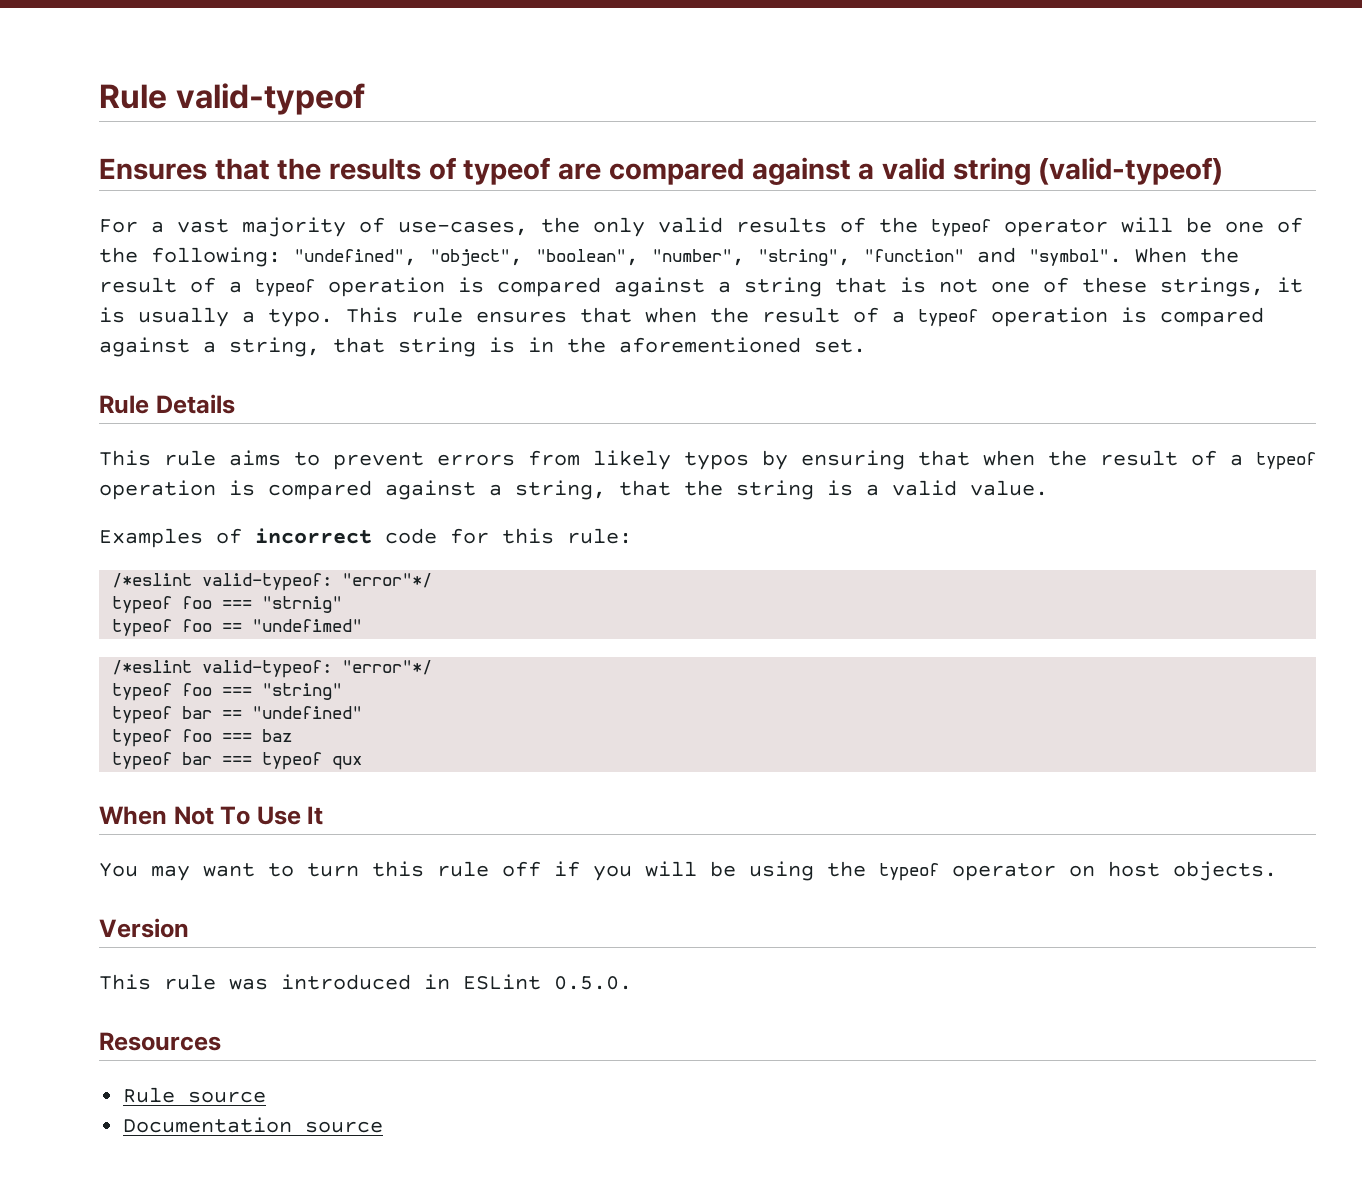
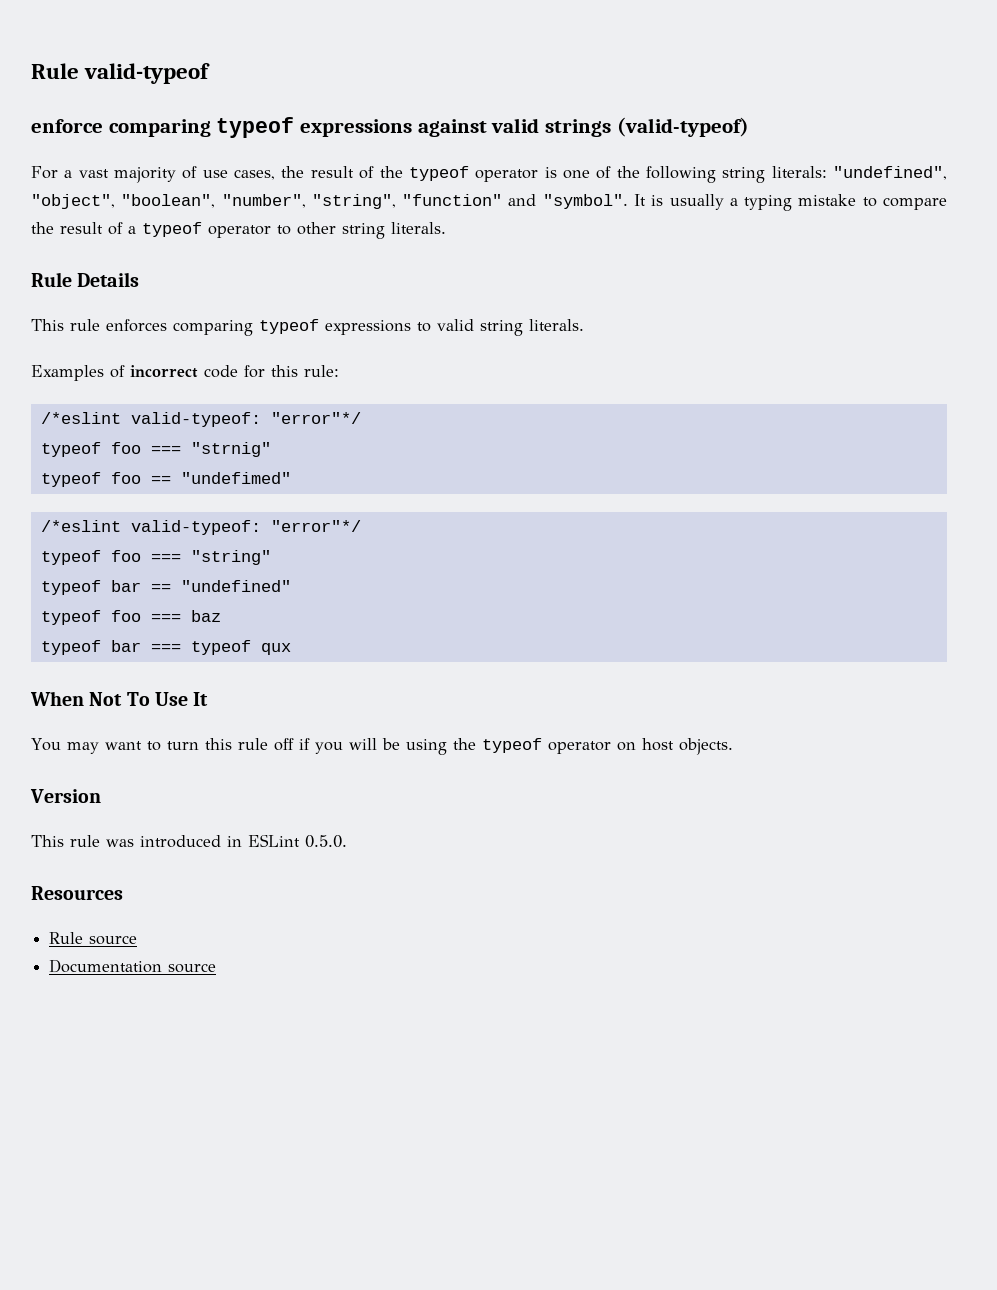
[99,157,1031,185] Ensures that the results of typeof are compared against a valid string -> [31,117,612,138] enforce comparing typeof expressions against valid strings
[398,217,827,237] use-cases, the only valid results -> [202,166,354,180] use cases, the result
[1121,217,1212,233] will be -> [544,167,557,178] is
[151,247,281,267] following: -> [645,166,827,183] following string literals:
[1135,247,1239,263] [99,277,1303,297] [99,307,1264,327] [99,337,866,357] [99,394,235,414] [99,450,1316,470] [99,480,1048,500] When the result of a typeof operation is compared against a string that is not one of these strings, it is usually a typo. This rule ensures that when the result of a typeof operation is compared against a string, that string is in the aforementioned set. // Rule Details // This rule aims to prevent errors from likely typos by ensuring that when the result of a typeof operation is compared against a string, that the string is a valid value. -> [634,194,948,211] [31,222,446,239] [31,272,140,287] [31,319,584,336] It is usually a typing mistake to compare the result of a typeof operator to other string literals. // Rule Details // This rule enforces comparing typeof expressions to valid string literals.

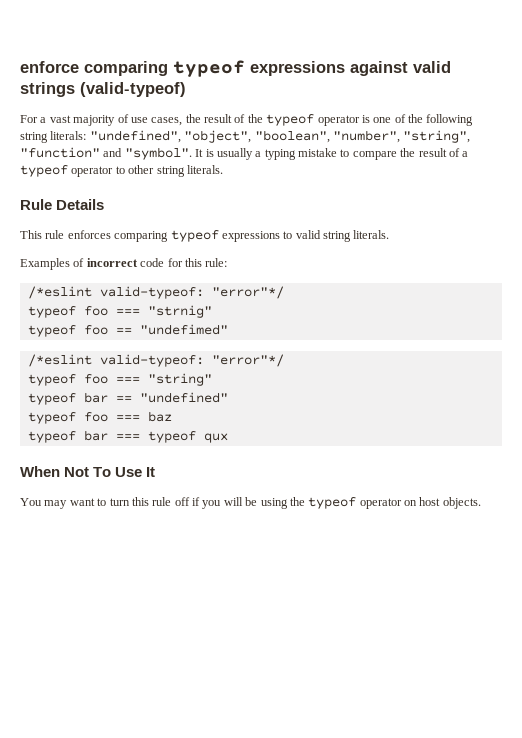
[31,63,211,84] Rule valid-typeof // -> (20, 67) none
[30,789,101,803] [31,834,347,848] [31,886,123,900] [49,932,138,945] [49,959,217,973] // Version // This rule was introduced in ESLint 0.5.0. // Resources // Rule source // Documentation source -> (481, 503) none

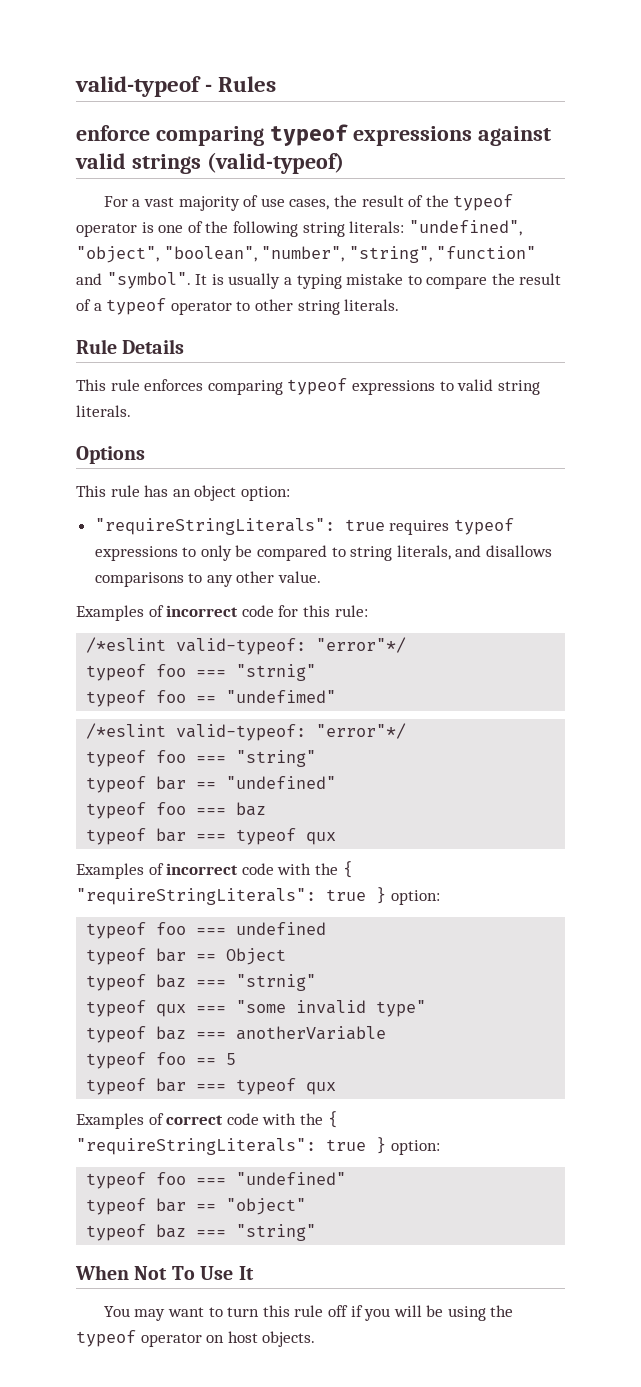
(20, 67) none -> [75,76,277,97] valid-typeof - Rules //
(390, 234) none -> [76,446,145,464] [76,485,290,501] [94,518,514,535] [94,545,553,561] [94,571,322,587] // Options // This rule has an object option: // "requireStringLiterals": true requires typeof expressions to only be compared to string literals, and disallows comparisons to any other value.
(228, 438) none -> [76,861,353,879] [76,887,440,905] [86,922,327,939] [86,948,287,965] [86,974,317,991] [86,1000,427,1017] [86,1026,387,1043] [86,1052,237,1069] [86,1078,337,1095] [76,1111,338,1129] [76,1137,440,1155] [86,1172,347,1189] [86,1198,307,1215] [86,1224,317,1241] // Examples of incorrect code with the { "requireStringLiterals": true } option: // typeof foo === undefined // typeof bar == Object // typeof baz === "strnig" // typeof qux === "some invalid type" // typeof baz === anotherVariable // typeof foo == 5 // typeof bar === typeof qux // Examples of correct code with the { "requireStringLiterals": true } option: // typeof foo === "undefined" // typeof bar == "object" // typeof baz === "string"

